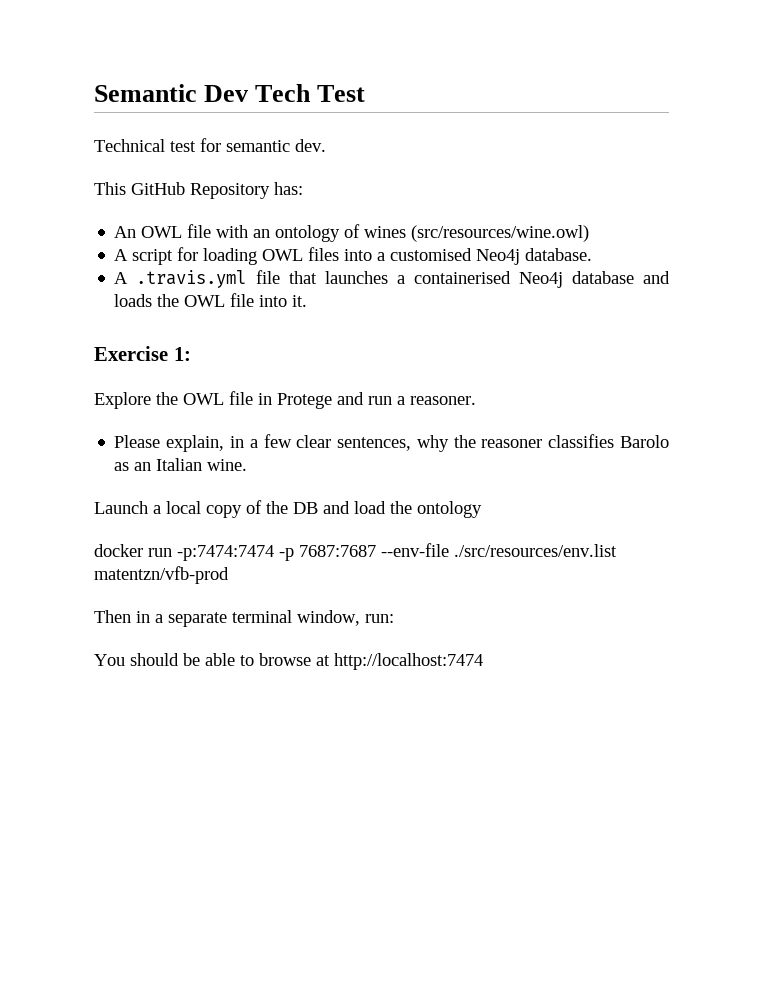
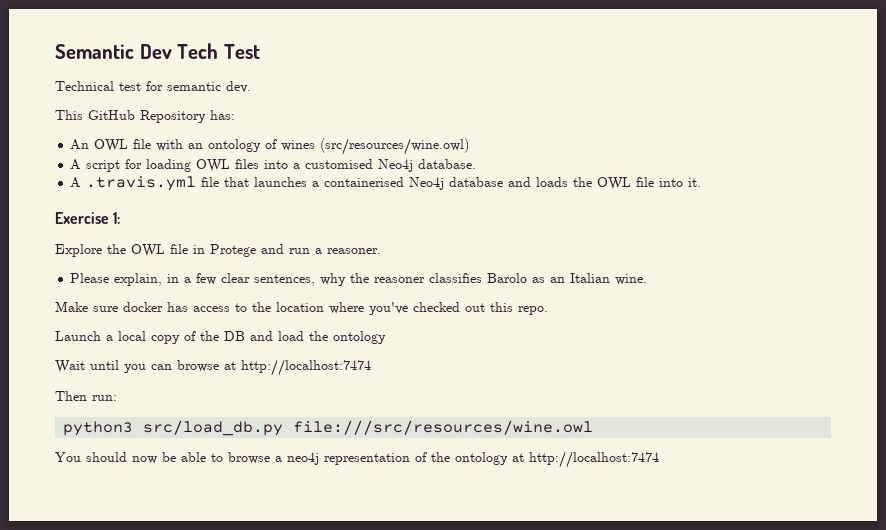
(248, 465) none -> [55,301,548,315] // Make sure docker has access to the location where you've checked out this repo.
[94,543,617,561] [94,566,229,584] [94,610,394,627] docker run -p:7474:7474 -p 7687:7687 --env-file ./src/resources/env.list matentzn/vfb-prod // Then in a separate terminal window, run: -> [55,359,371,376] [55,391,117,401] [63,420,594,436] Wait until you can browse at http://localhost:7474 // Then run: // python3 src/load_db.py file:///src/resources/wine.owl
(179, 659) none -> [132,456,157,464] now
(311, 659) none -> [275,452,508,465] a neo4j representation of the ontology

